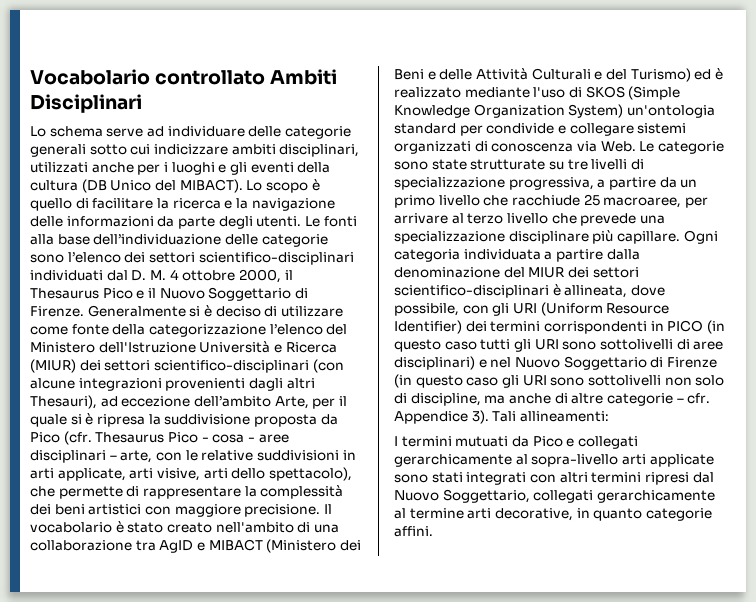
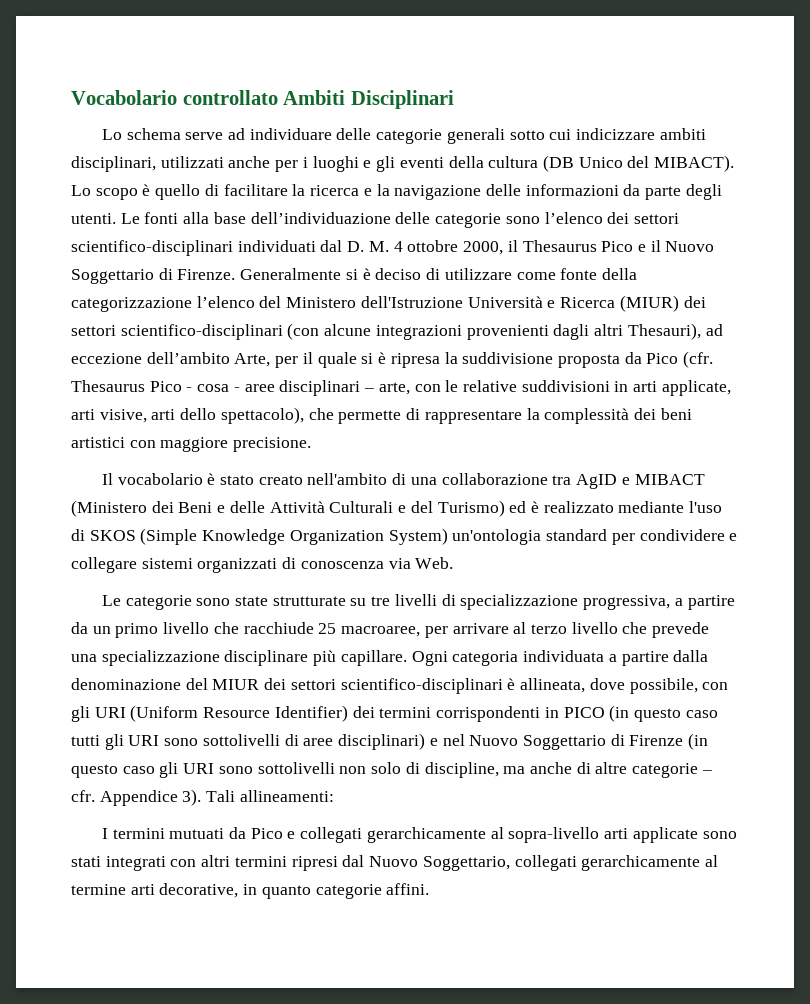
(321, 510) none -> (312, 444) //
[486,123,555,134] condivide -> [639,529,725,541] condividere
(636, 146) none -> (454, 563) //

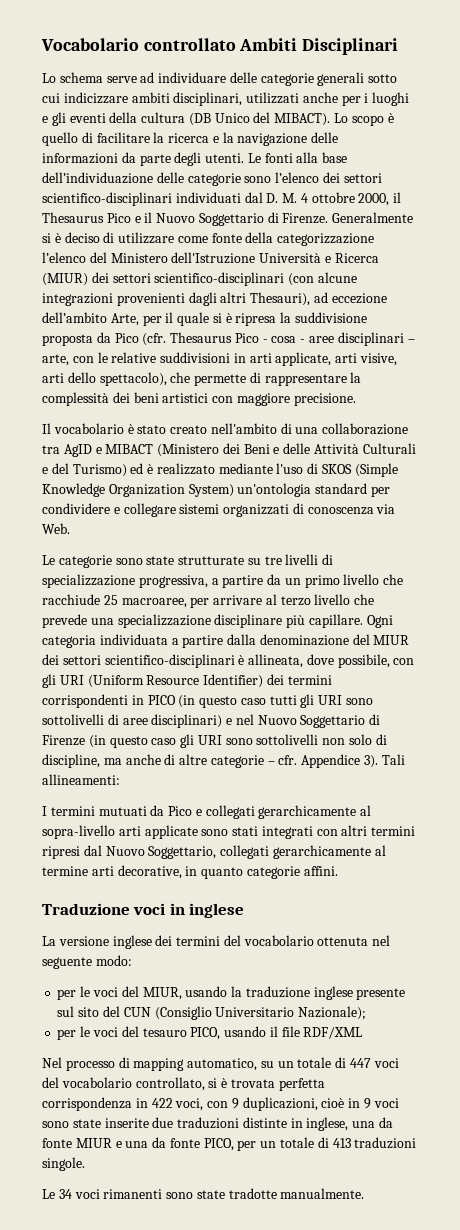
(430, 889) none -> [42,903,245,918] [42,935,391,949] [42,955,132,969] [57,986,406,1000] [57,1006,367,1020] [57,1026,363,1040] [42,1057,399,1071] [42,1077,325,1091] [42,1097,399,1111] [42,1117,394,1131] [42,1137,417,1151] [42,1157,85,1171] [42,1188,365,1199] // Traduzione voci in inglese // La versione inglese dei termini del vocabolario ottenuta nel seguente modo: // per le voci del MIUR, usando la traduzione inglese presente sul sito del CUN (Consiglio Universitario Nazionale); // per le voci del tesauro PICO, usando il file RDF/XML // Nel processo di mapping automatico, su un totale di 447 voci del vocabolario controllato, si è trovata perfetta corrispondenza in 422 voci, con 9 duplicazioni, cioè in 9 voci sono state inserite due traduzioni distinte in inglese, una da fonte MIUR e una da fonte PICO, per un totale di 413 traduzioni singole. // Le 34 voci rimanenti sono state tradotte manualmente.

